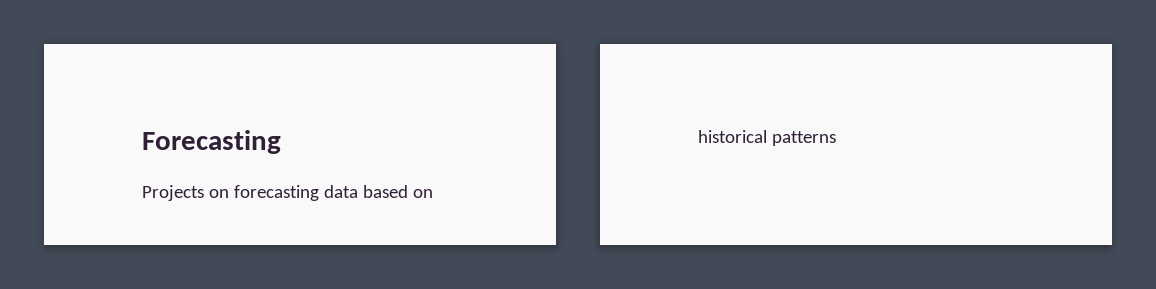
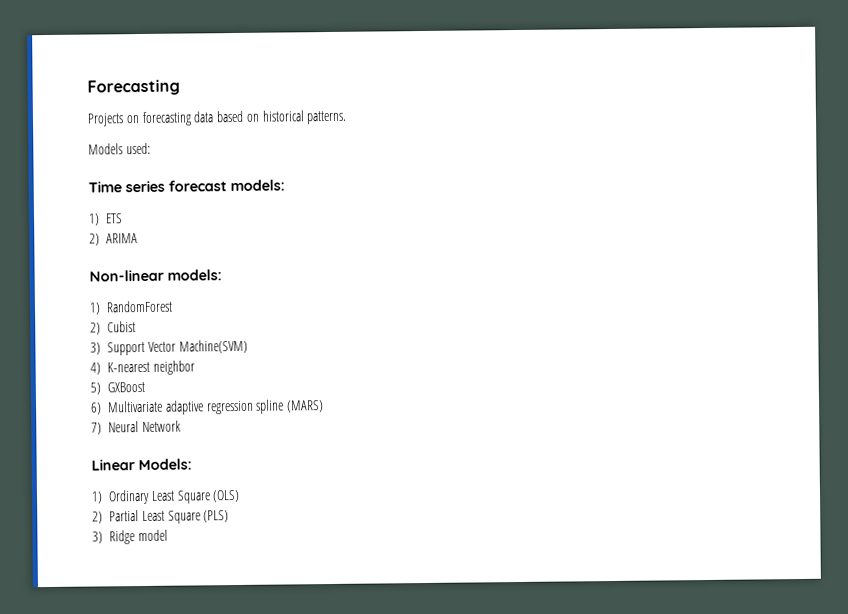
[771,131,836,146] patterns -> [306,110,348,125] [88,142,151,155] [88,179,285,193] [88,213,123,226] [89,233,138,246] [89,269,222,282] [89,300,173,315] [90,321,136,335] [90,339,248,356] [90,360,195,375] [90,381,145,395] [90,399,325,415] [91,420,181,435] [91,458,192,471] [91,489,241,505] [92,510,230,524] [92,529,168,545] patterns. // Models used: // Time series forecast models: // 1) ETS // 2) ARIMA // Non-linear models: // 1) RandomForest // 2) Cubist // 3) Support Vector Machine(SVM) // 4) K-nearest neighbor // 5) GXBoost // 6) Multivariate adaptive regression spline (MARS) // 7) Neural Network // Linear Models: // 1) Ordinary Least Square (OLS) // 2) Partial Least Square (PLS) // 3) Ridge model

